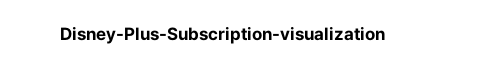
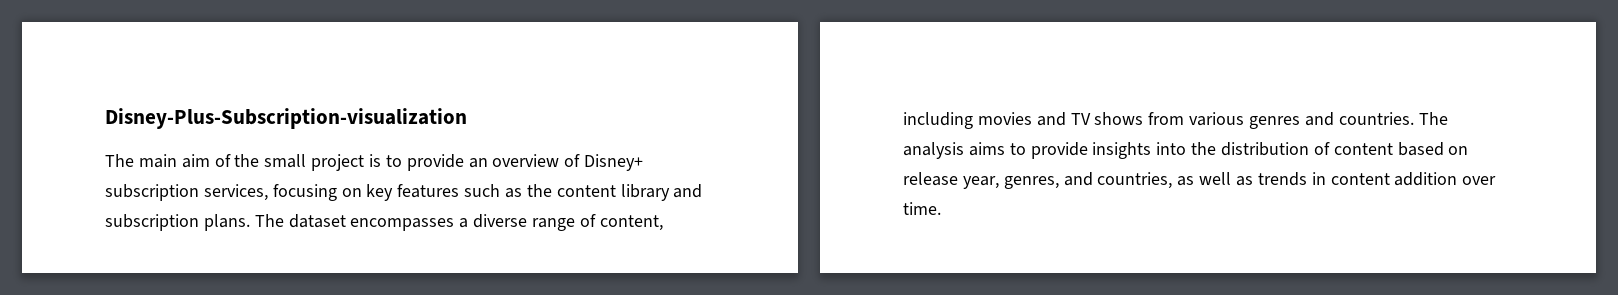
(385, 35) none -> [105,154,644,171] [105,184,703,201] [105,214,663,231] [903,112,1448,129] [903,142,1469,159] [903,172,1497,189] [903,202,941,215] // The main aim of the small project is to provide an overview of Disney+ subscription services, focusing on key features such as the content library and subscription plans. The dataset encompasses a diverse range of content, including movies and TV shows from various genres and countries. The analysis aims to provide insights into the distribution of content based on release year, genres, and countries, as well as trends in content addition over time.

